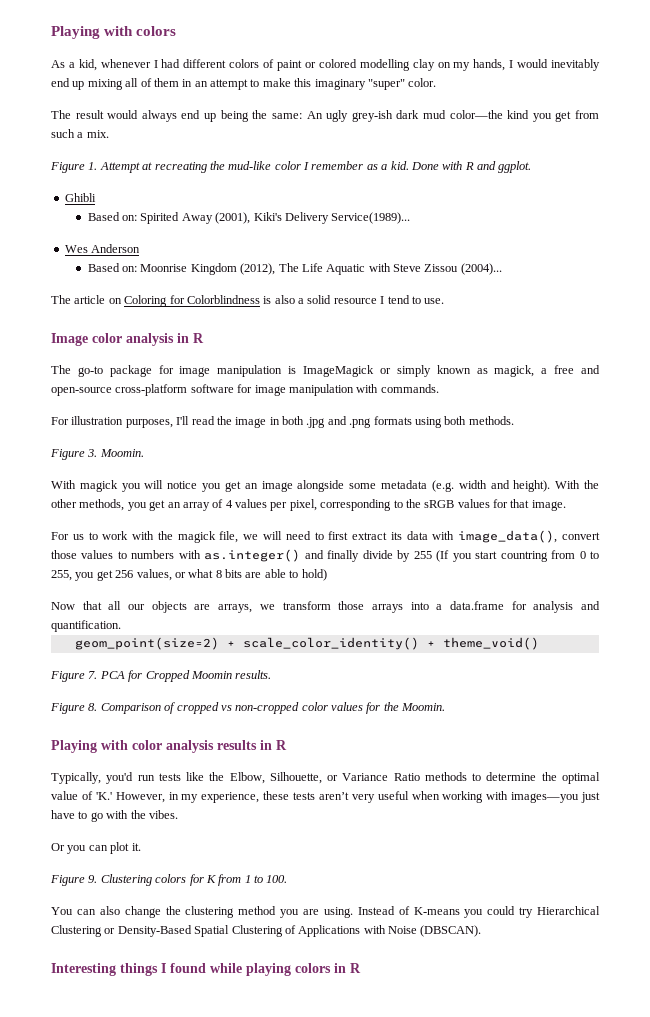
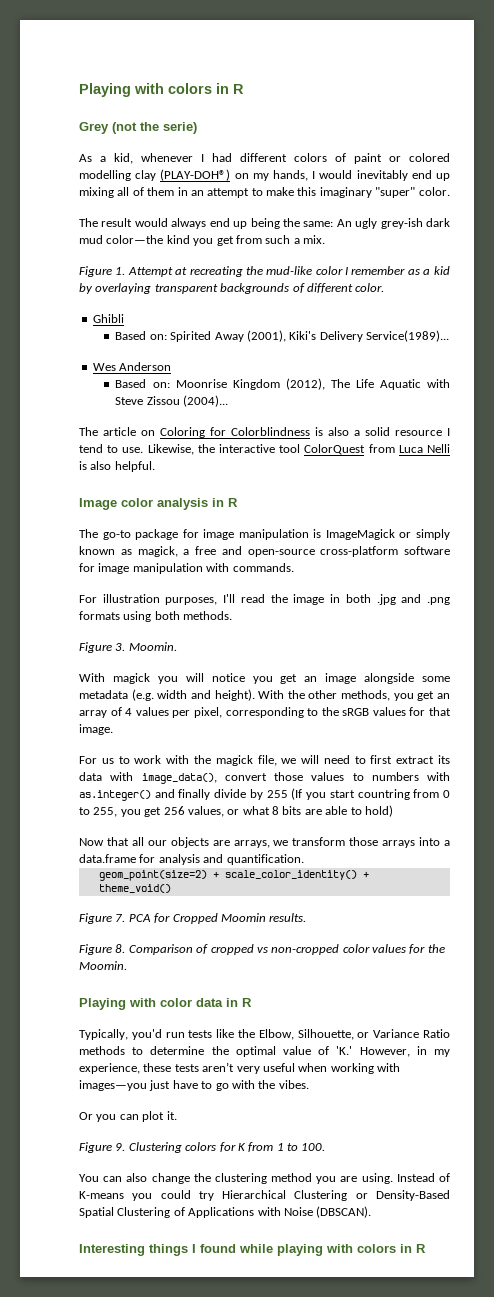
(177, 31) none -> [216,83,244,94] [79,122,197,134] in R // Grey (not the serie)
(435, 65) none -> [160,169,231,181] (PLAY-DOH®)
[390,161,532,173] kid. Done with R and ggplot. -> [433,266,450,275] [79,283,385,294] kid by overlaying transparent backgrounds of different color.
(445, 301) none -> [147,444,450,455] [79,461,155,472] Likewise, the interactive tool ColorQuest from Luca Nelli is also helpful.
[166,740,257,753] analysis results -> [196,998,223,1007] data
(291, 969) none -> [326,1244,353,1253] with

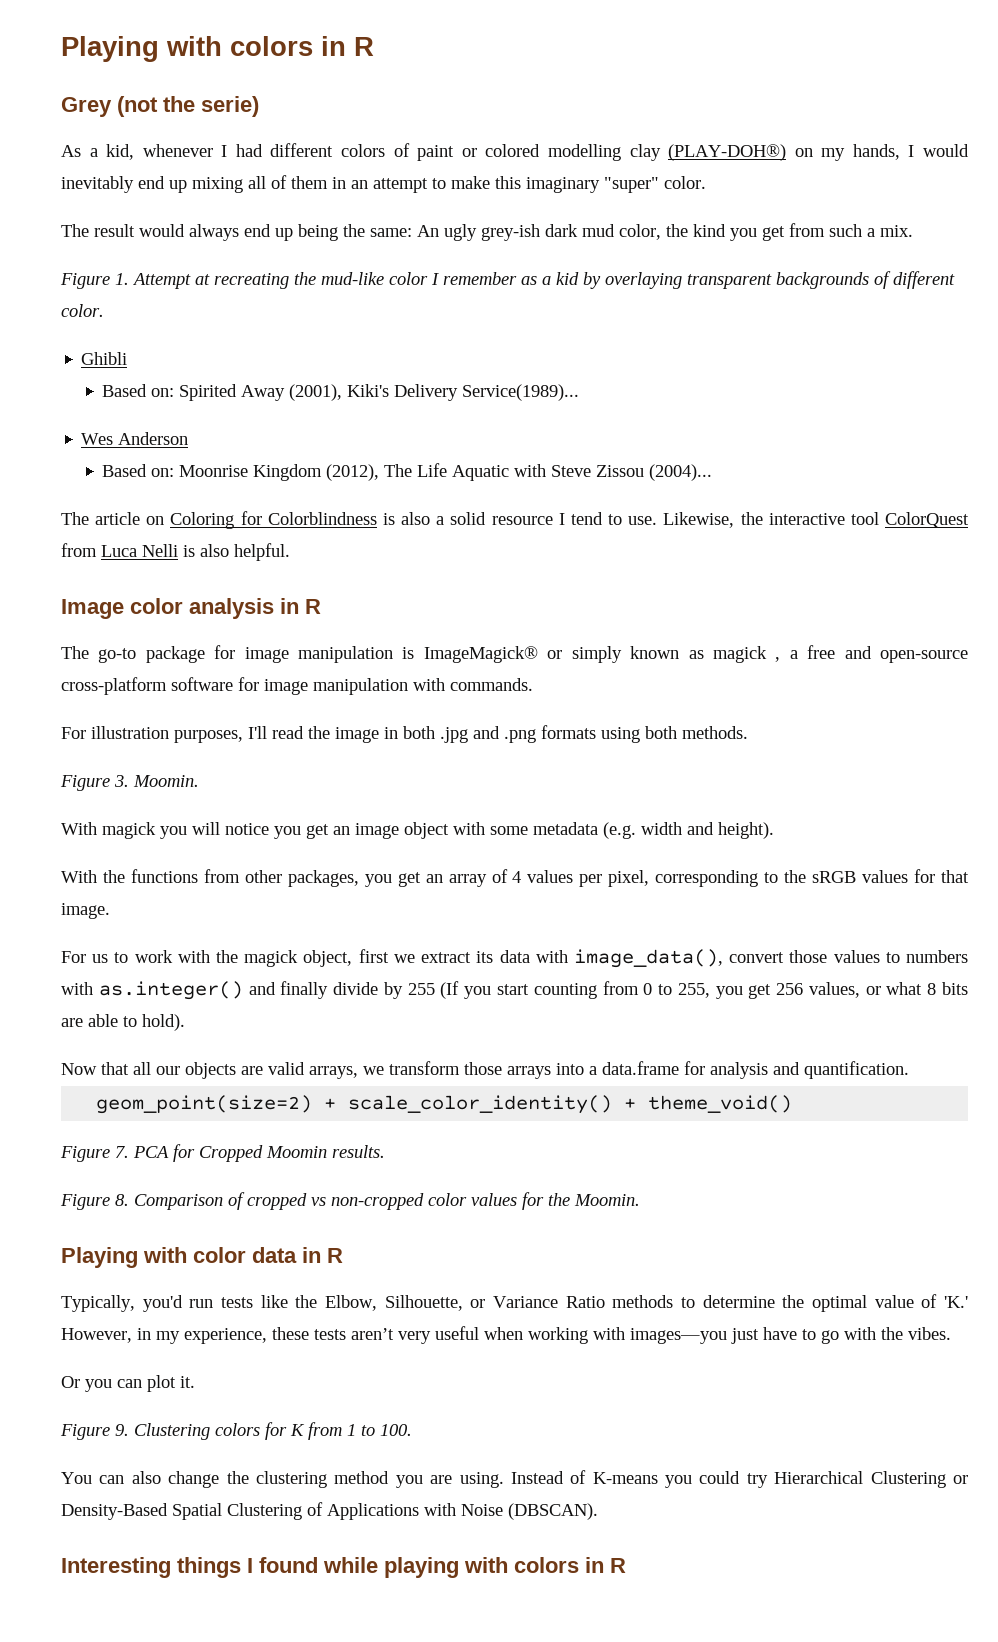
[106,235,164,244] color—the -> [619,224,688,240] color, the
[325,529,395,540] ImageMagick -> [423,646,538,663] ImageMagick®
[137,546,178,557] magick, -> [712,646,781,663] magick ,
[364,673,415,684] alongside -> [404,822,485,839] object with
(255, 695) none -> (774, 830) //
[308,690,391,701] other methods, -> [130,869,359,887] functions from other packages,
[257,755,393,766] file, we will need to first -> [303,949,415,967] object, first we
[357,789,410,800] countring -> [533,983,597,999] counting
[364,805,393,817] hold) -> [142,1014,185,1031] hold).
(230, 843) none -> [268,1062,305,1075] valid

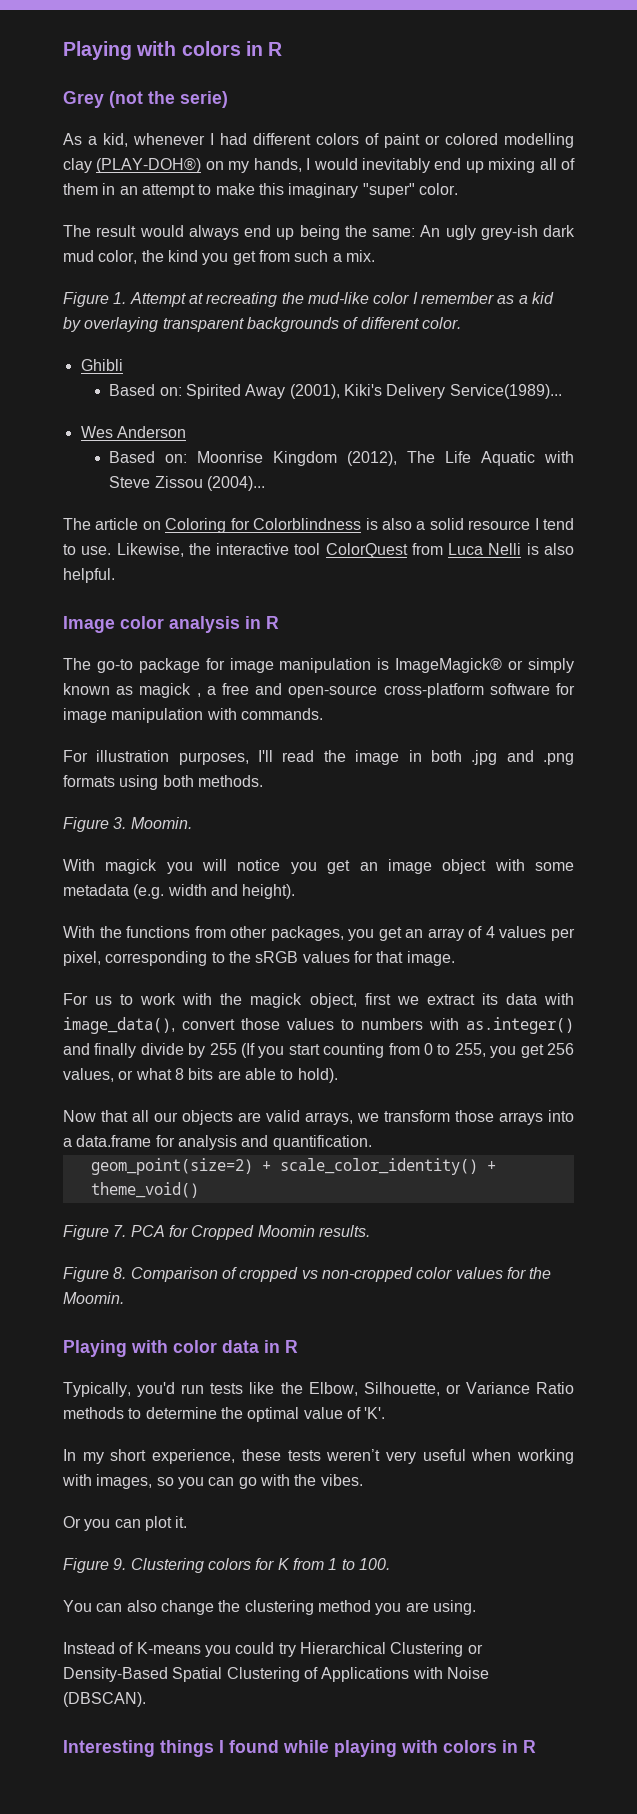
[943,1296,968,1308] [61,1328,180,1344] 'K.' However, in my -> [364,1407,386,1419] [63,1449,147,1464] 'K'. // In my short
[351,1328,394,1340] aren’t -> [326,1449,381,1461] weren’t
[630,1327,816,1344] images—you just have to -> [96,1474,235,1489] images, so you can
(504, 1480) none -> (476, 1607) //

